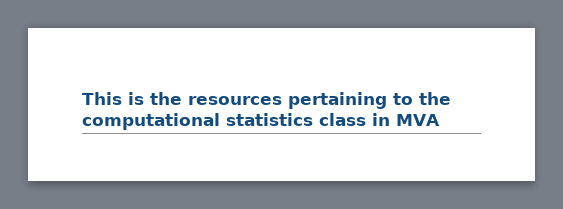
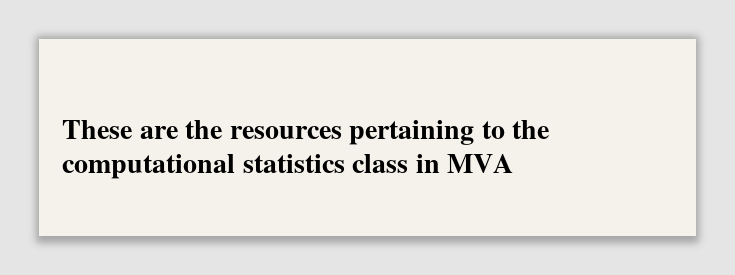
[82,92,144,105] This is -> [62,120,178,139] These are

